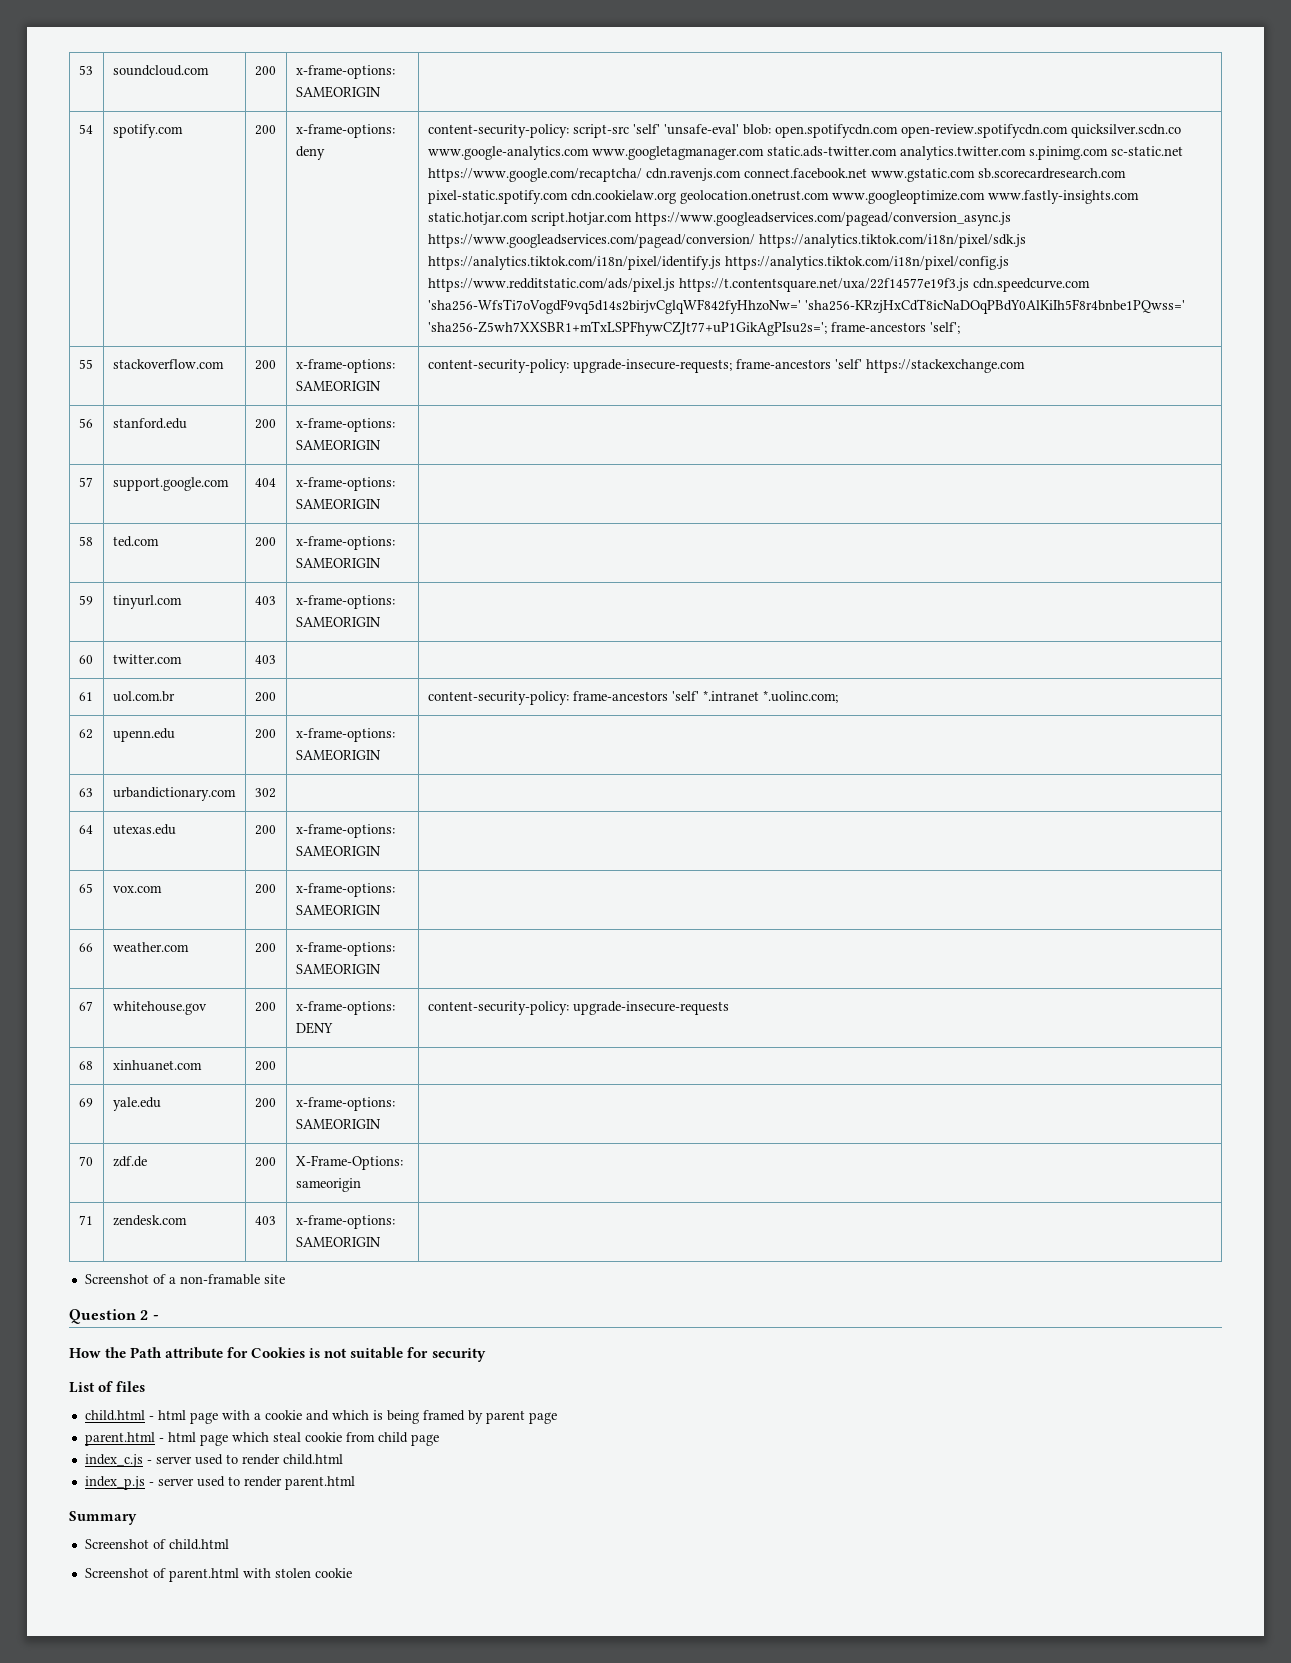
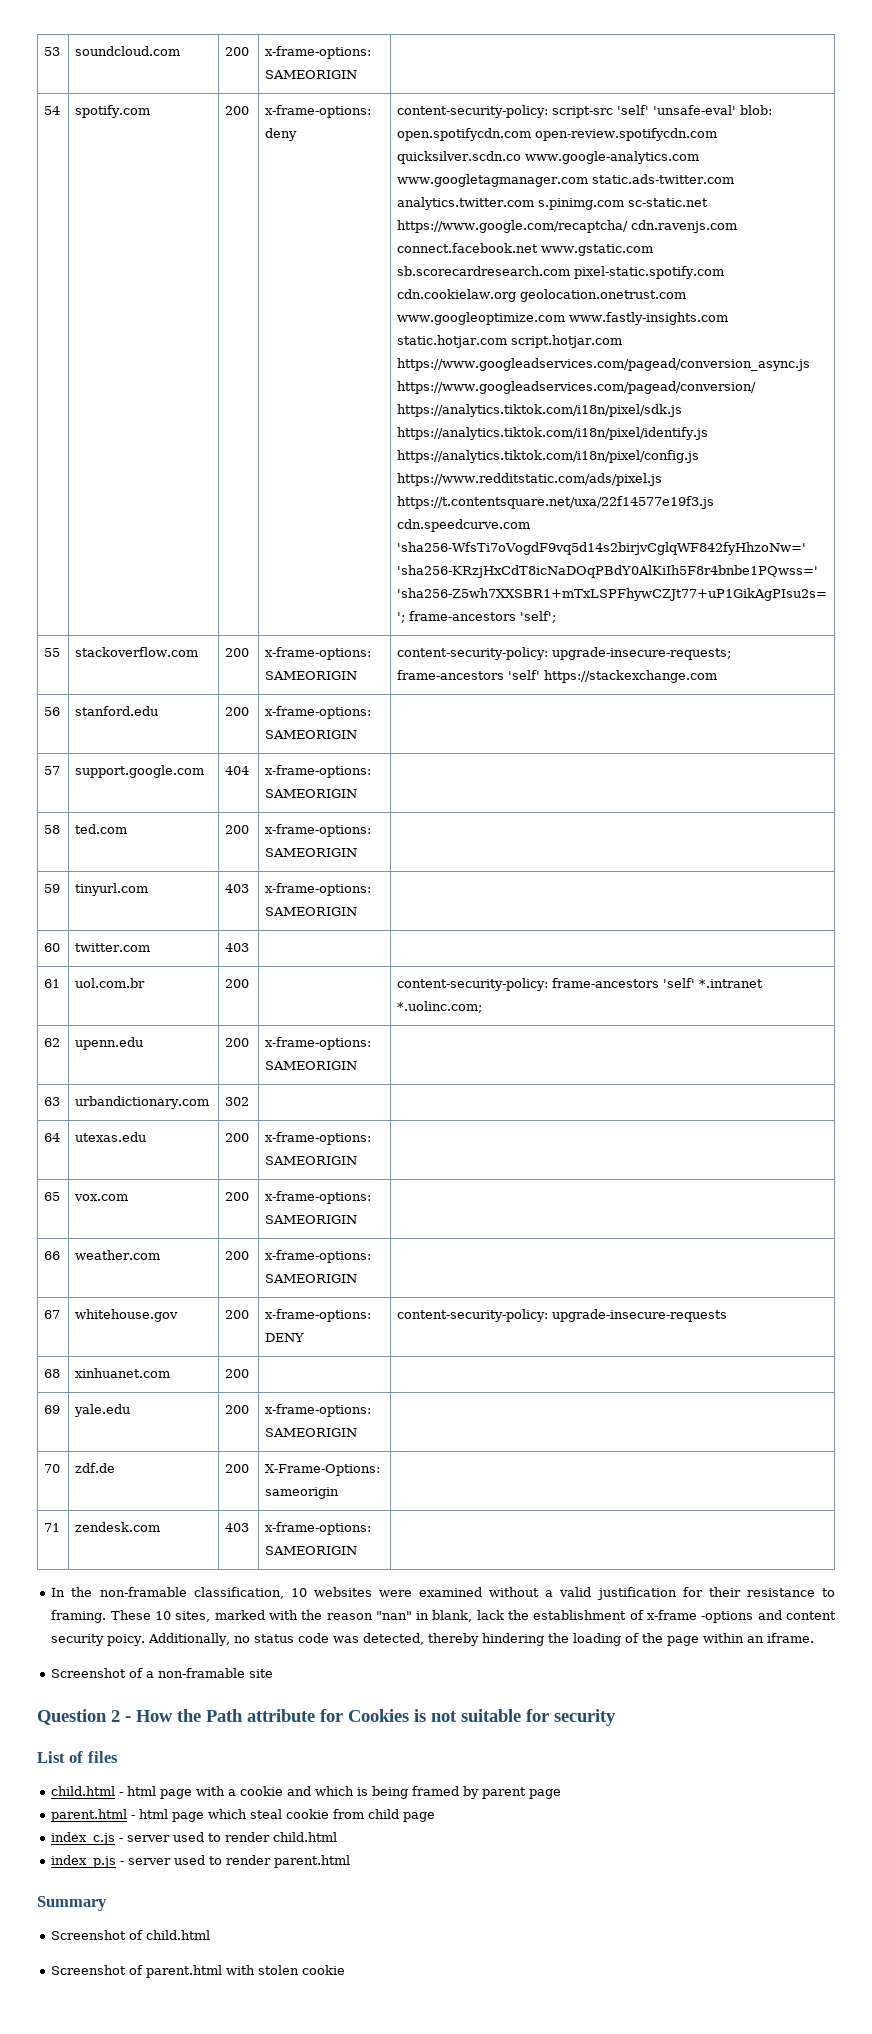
(381, 1242) none -> [51,1587,836,1600] [51,1610,837,1623] [51,1633,815,1646] // In the non-framable classification, 10 websites were examined without a valid justification for their resistance to framing. These 10 sites, marked with the reason "nan" in blank, lack the establishment of x-frame -options and content security poicy. Additionally, no status code was detected, thereby hindering the loading of the page within an iframe.
(159, 1317) // -> (131, 1719) none

